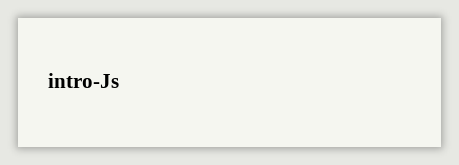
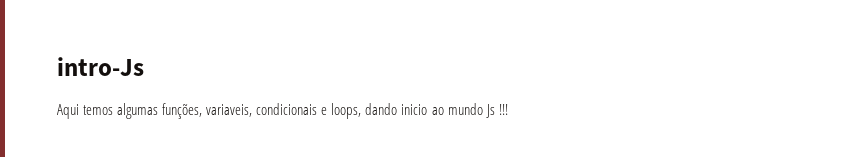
(119, 80) none -> [57,103,508,119] // Aqui temos algumas funções, variaveis, condicionais e loops, dando inicio ao mundo Js !!!

